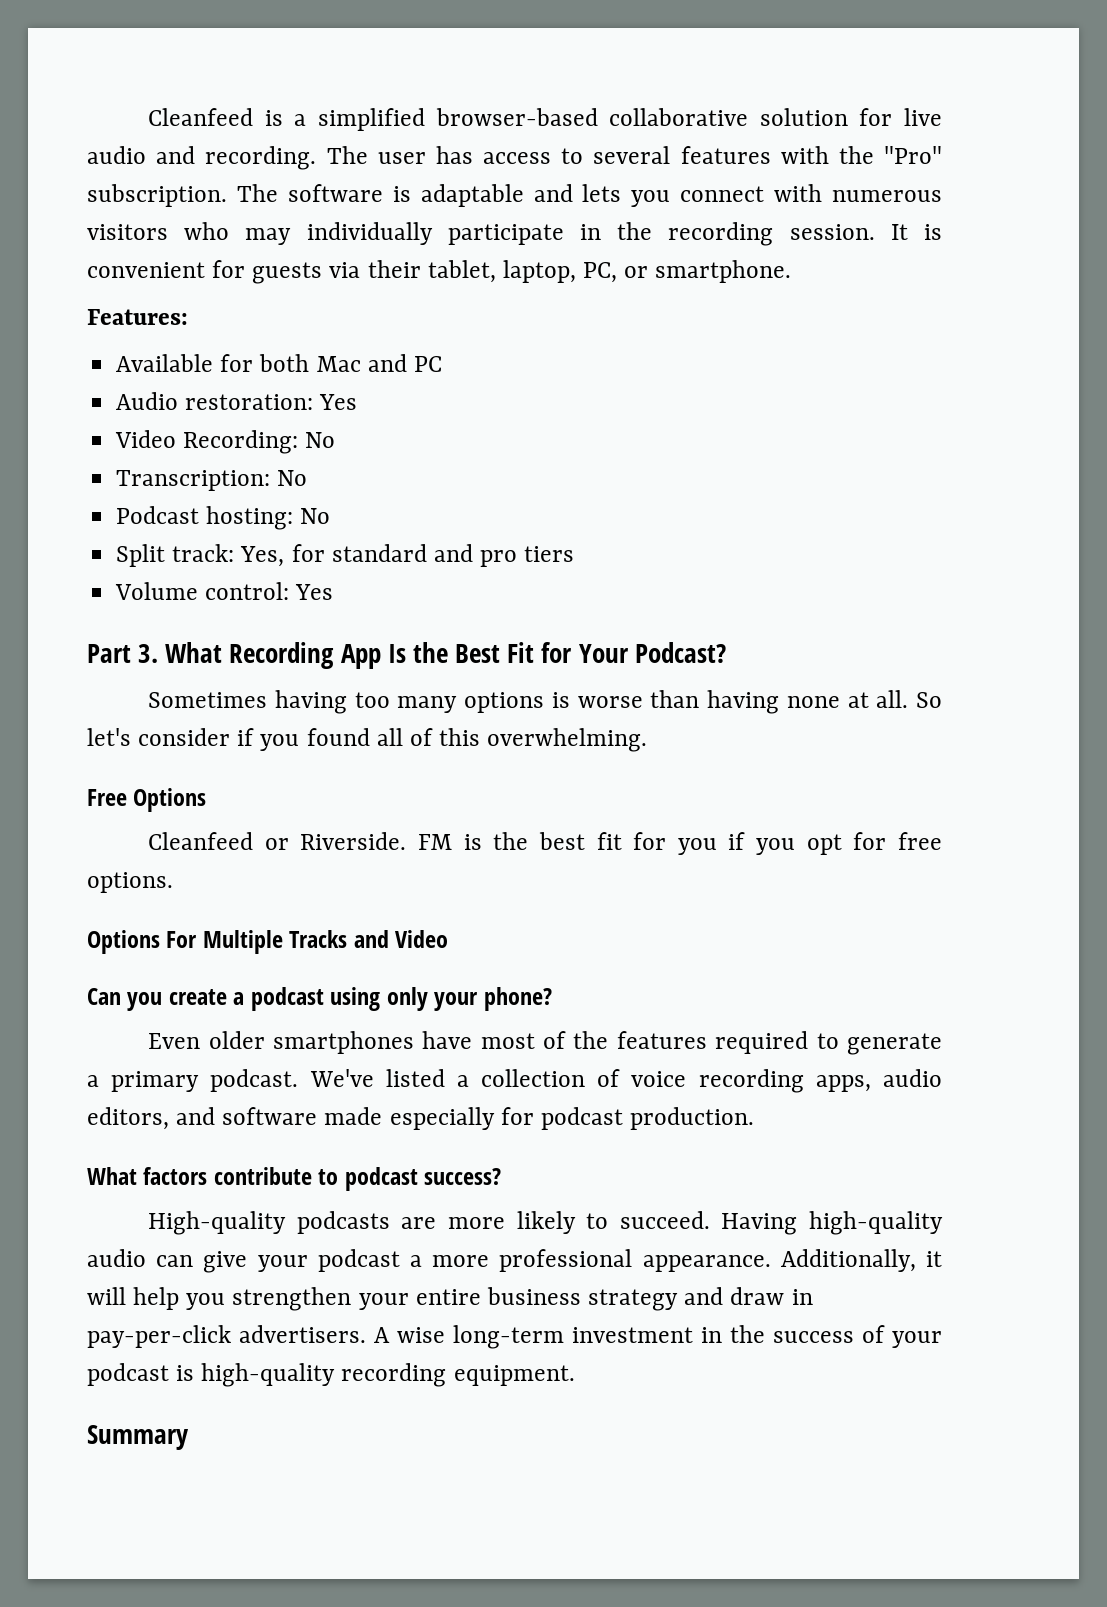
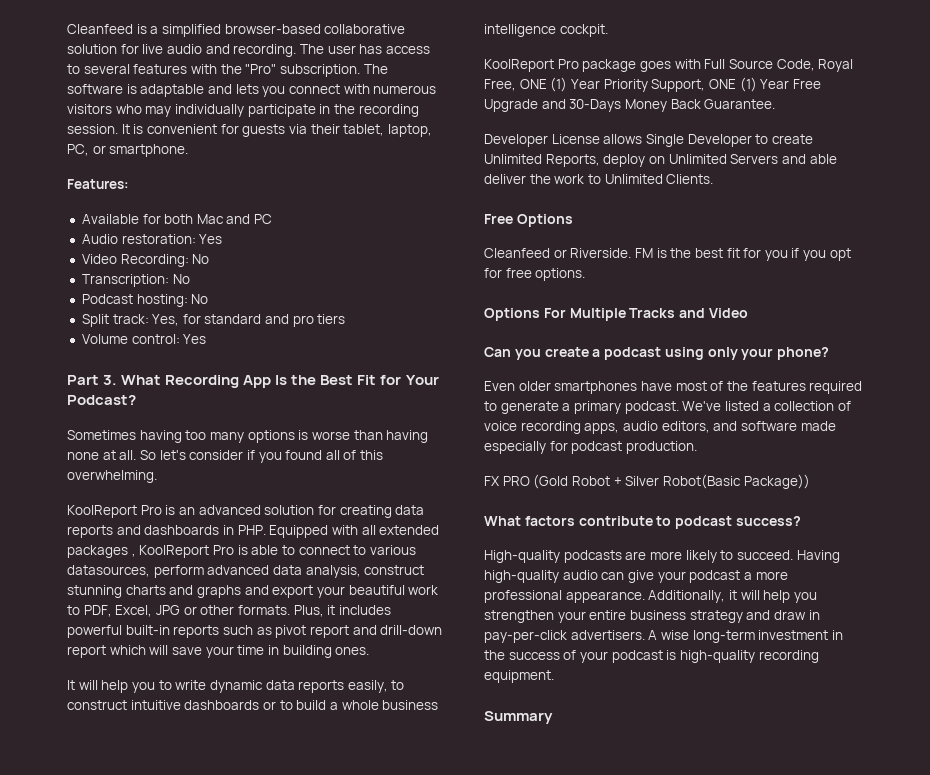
(648, 740) none -> [67,505,425,518] [67,525,440,538] [67,545,416,558] [67,565,425,578] [67,585,439,598] [67,605,391,617] [67,625,443,638] [67,645,370,658] [67,680,405,693] [67,700,439,710] [484,24,608,37] [484,59,854,72] [484,77,821,92] [484,99,776,112] [484,134,813,147] [484,154,837,167] [484,174,714,184] // KoolReport Pro is an advanced solution for creating data reports and dashboards in PHP. Equipped with all extended packages , KoolReport Pro is able to connect to various datasources, perform advanced data analysis, construct stunning charts and graphs and export your beautiful work to PDF, Excel, JPG or other formats. Plus, it includes powerful built-in reports such as pivot report and drill-down report which will save your time in building ones. // It will help you to write dynamic data reports easily, to construct intuitive dashboards or to build a whole business intelligence cockpit. // KoolReport Pro package goes with Full Source Code, Royal Free, ONE (1) Year Priority Support, ONE (1) Year Free Upgrade and 30-Days Money Back Guarantee. // Developer License allows Single Developer to create Unlimited Reports, deploy on Unlimited Servers and able deliver the work to Unlimited Clients.
(755, 1118) none -> [484,474,810,489] // FX PRO (Gold Robot + Silver Robot(Basic Package))

